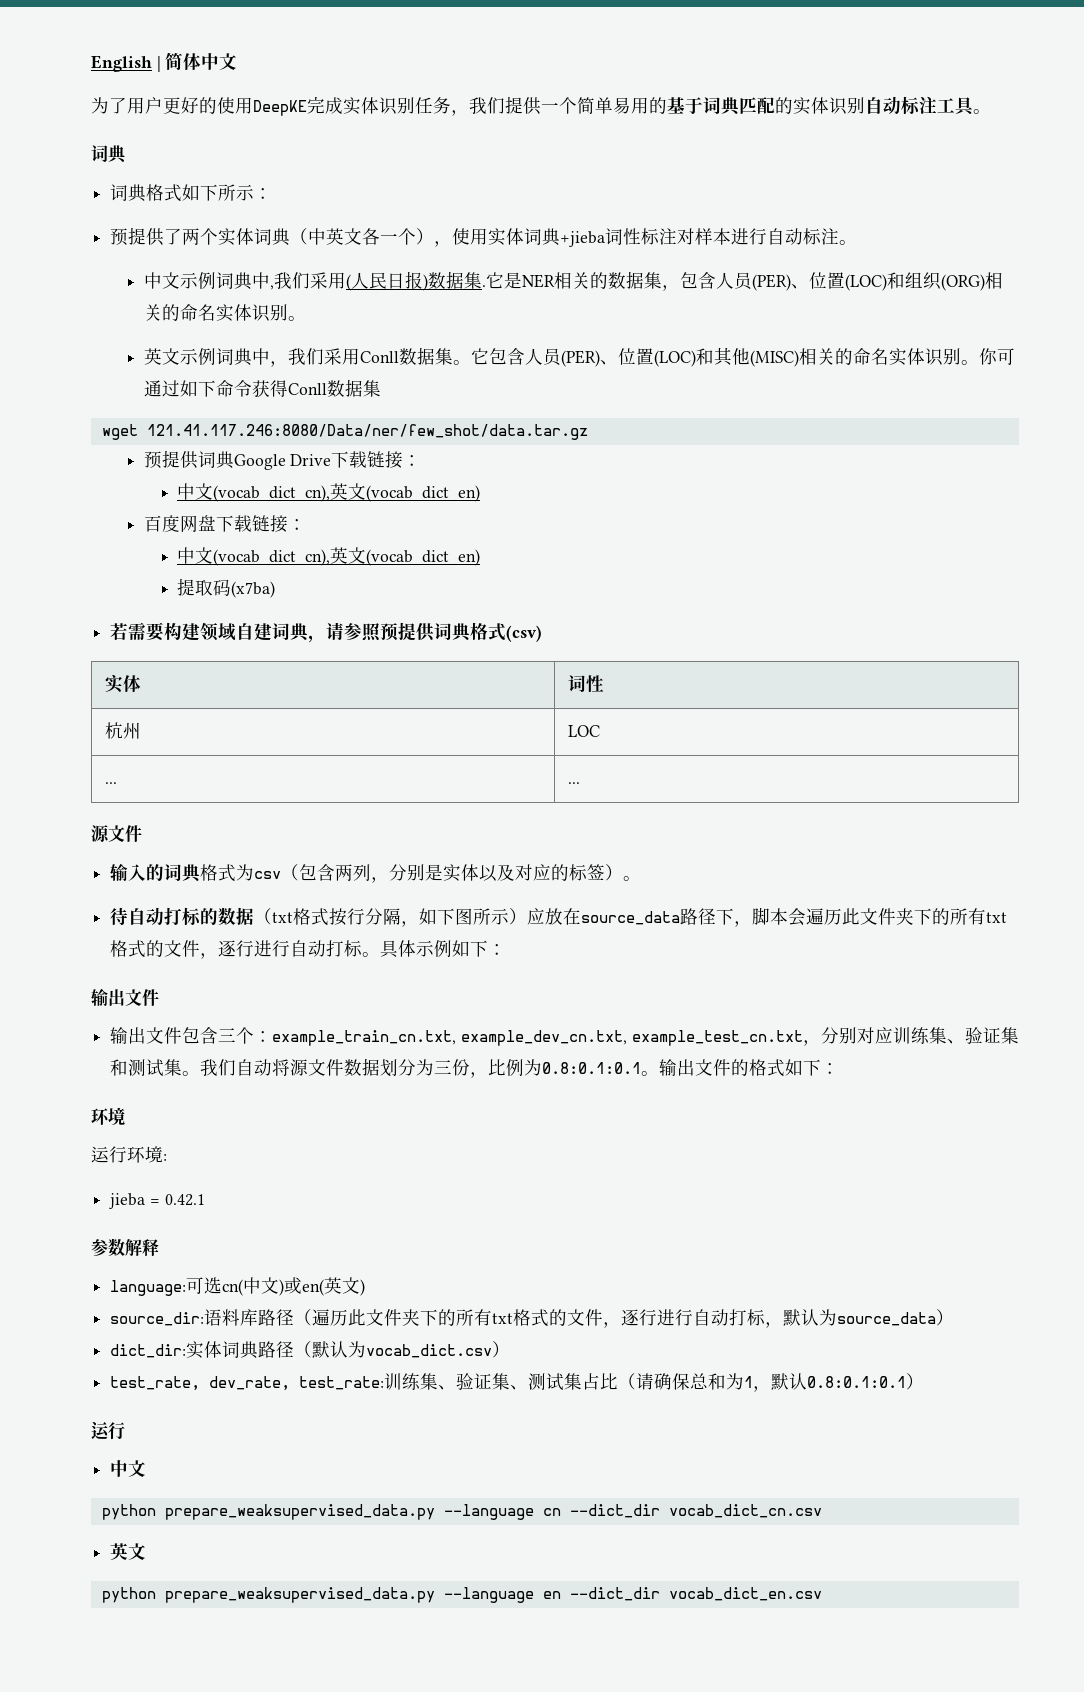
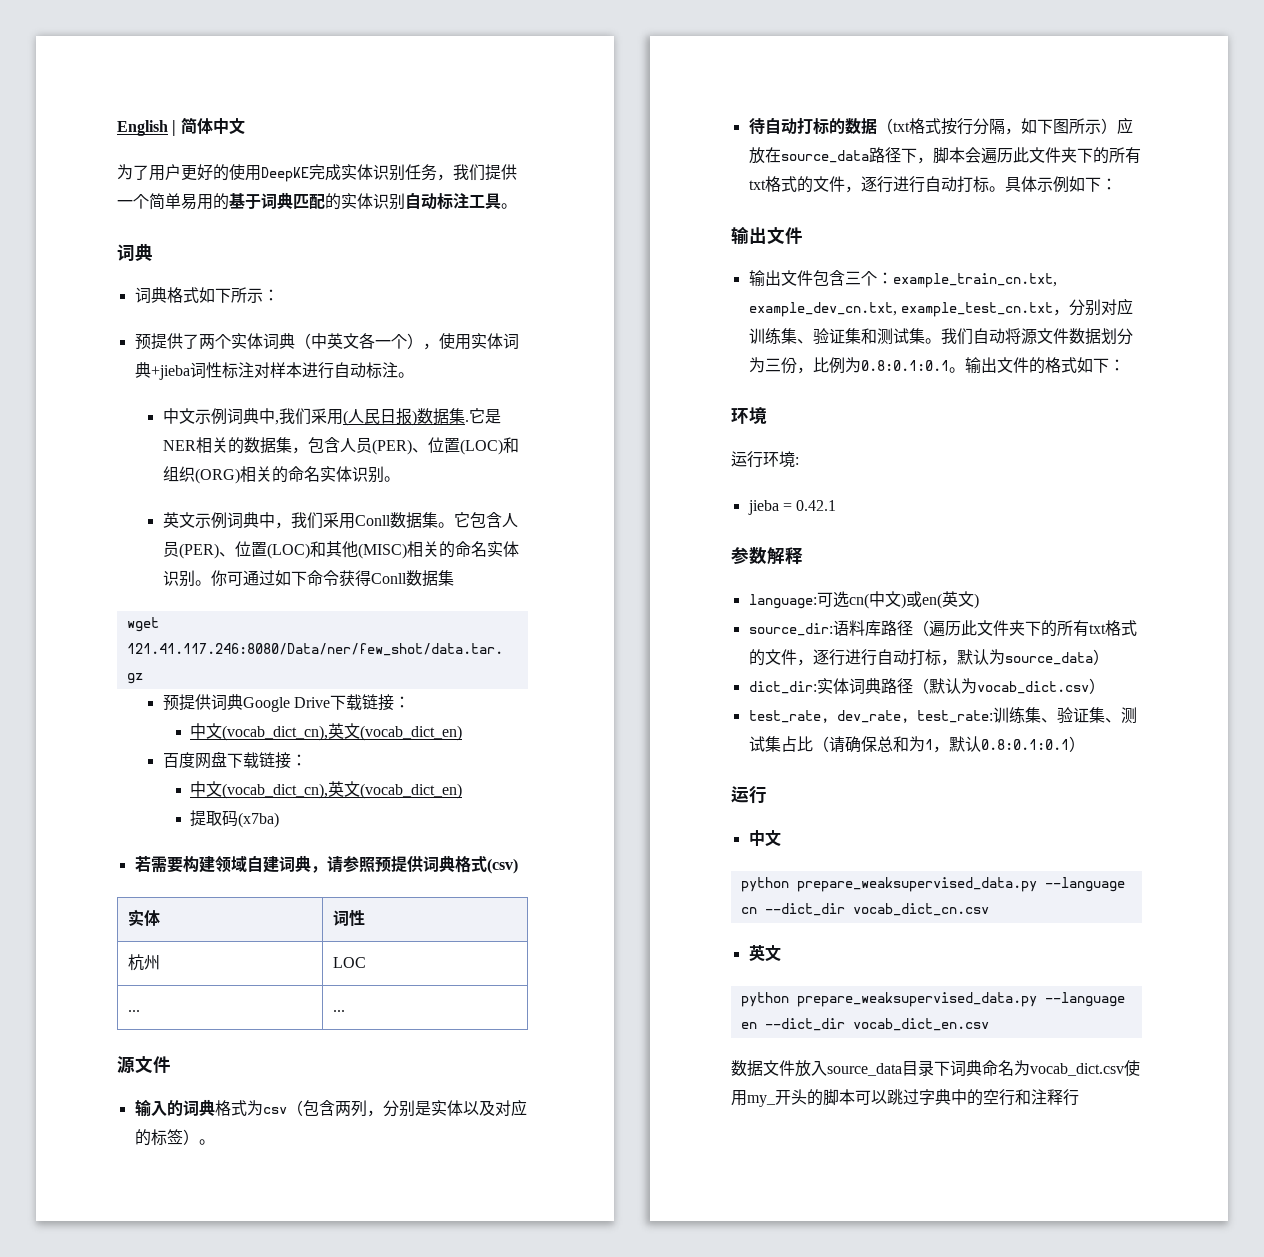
(822, 1594) none -> [731,1060,1140,1077] [731,1089,1079,1107] // 数据文件放入source_data目录下词典命名为vocab_dict.csv使用my_开头的脚本可以跳过字典中的空行和注释行

